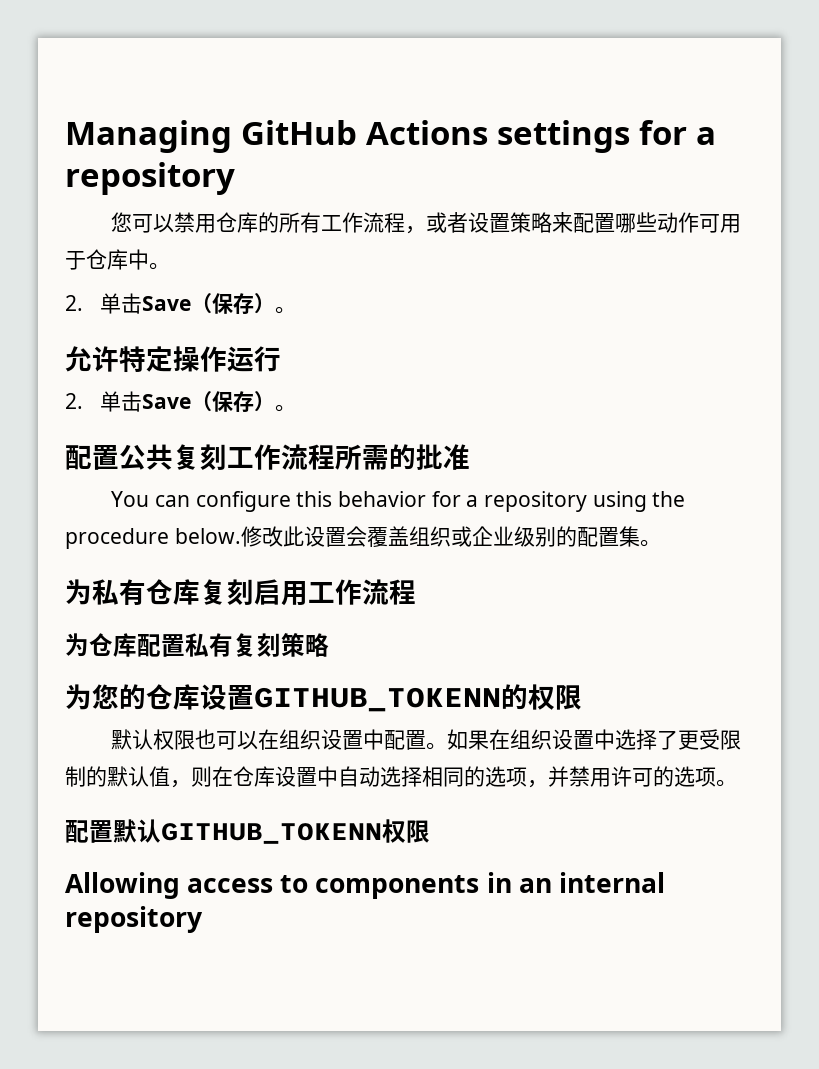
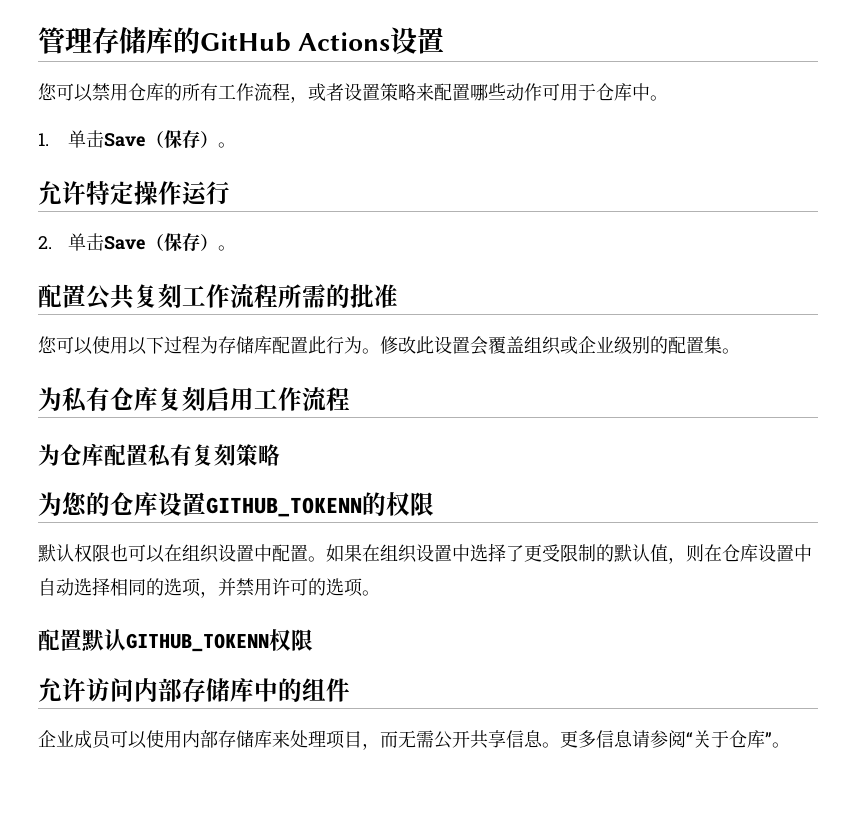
[65,120,716,153] [65,162,235,195] Managing GitHub Actions settings for a repository -> [38,27,445,54] 管理存储库的GitHub Actions设置
[65,295,83,311] 2. -> [38,133,49,146] 1.
[111,491,686,512] [65,528,241,549] You can configure this behavior for a repository using the procedure below. -> [38,336,380,355] 您可以使用以下过程为存储库配置此行为。
[65,872,665,899] [65,906,203,933] Allowing access to components in an internal repository -> [38,678,350,702] [38,730,790,750] 允许访问内部存储库中的组件 // 企业成员可以使用内部存储库来处理项目，而无需公开共享信息。更多信息请参阅“关于仓库”。

